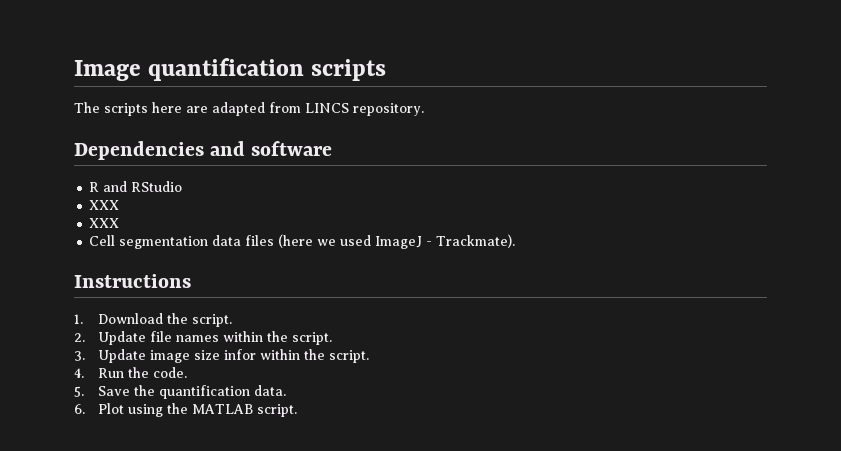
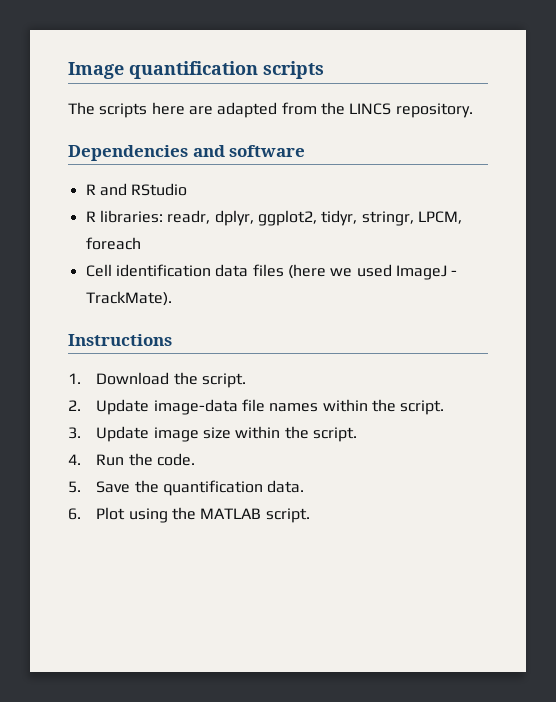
(301, 107) none -> [320,102,345,115] the
[89,200,120,210] [89,218,120,228] XXX // XXX -> [85,210,462,226] [85,237,141,250] R libraries: readr, dplyr, ggplot2, tidyr, stringr, LPCM, foreach
[119,236,209,249] segmentation -> [115,264,211,277] identification
[436,234,516,248] Trackmate). -> [85,291,172,306] TrackMate).
(146, 338) none -> [153,399,238,415] image-data
[223,349,256,360] infor -> (232, 433) none

